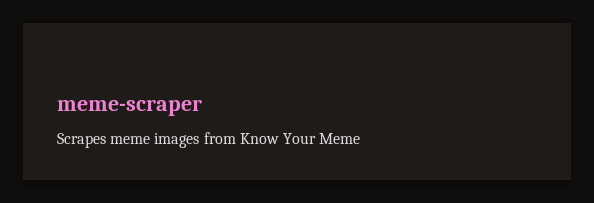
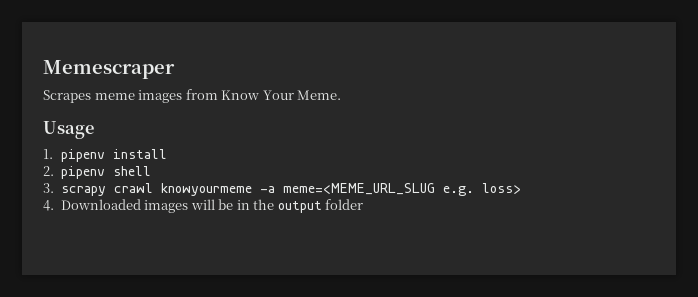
[57,99,202,116] meme-scraper -> [43,60,175,79] Memescraper
[319,133,361,144] Meme -> [297,90,342,100] [43,121,94,139] [43,149,167,162] [43,166,151,179] [43,183,521,196] [43,199,364,213] Meme. // Usage // 1. pipenv install // 2. pipenv shell // 3. scrapy crawl knowyourmeme -a meme=<MEME_URL_SLUG e.g. loss> // 4. Downloaded images will be in the output folder

